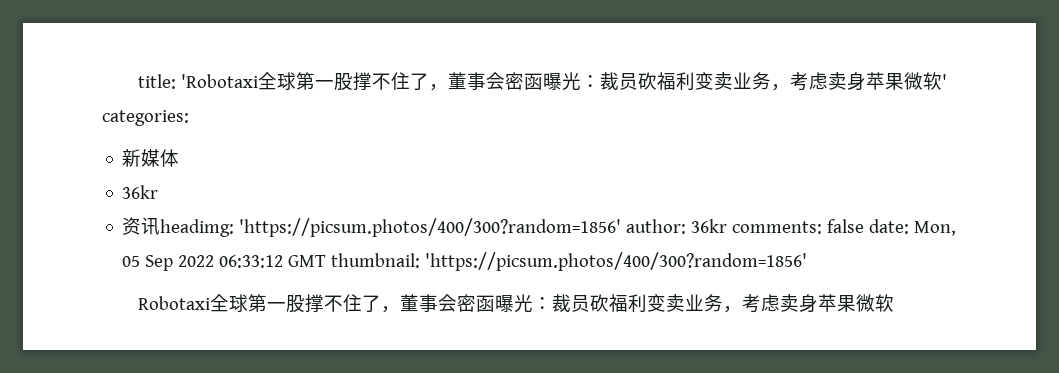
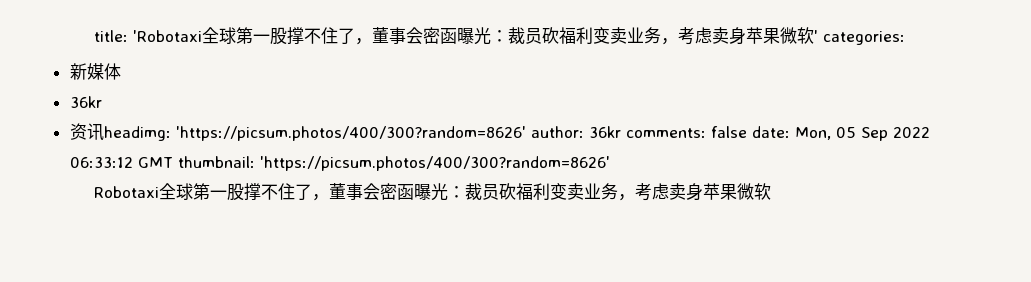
[239,218,622,237] 'https://picsum.photos/400/300?random=1856' -> [175,126,526,141] 'https://picsum.photos/400/300?random=8626'
[425,252,808,271] 'https://picsum.photos/400/300?random=1856' -> [259,156,610,171] 'https://picsum.photos/400/300?random=8626'

